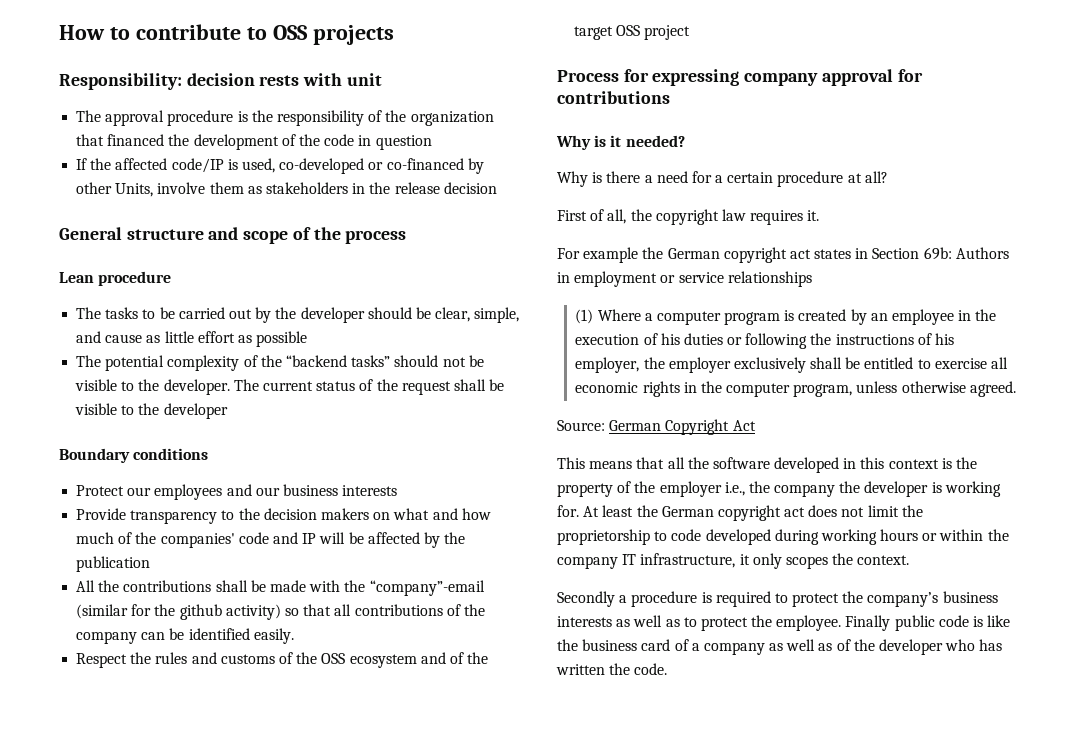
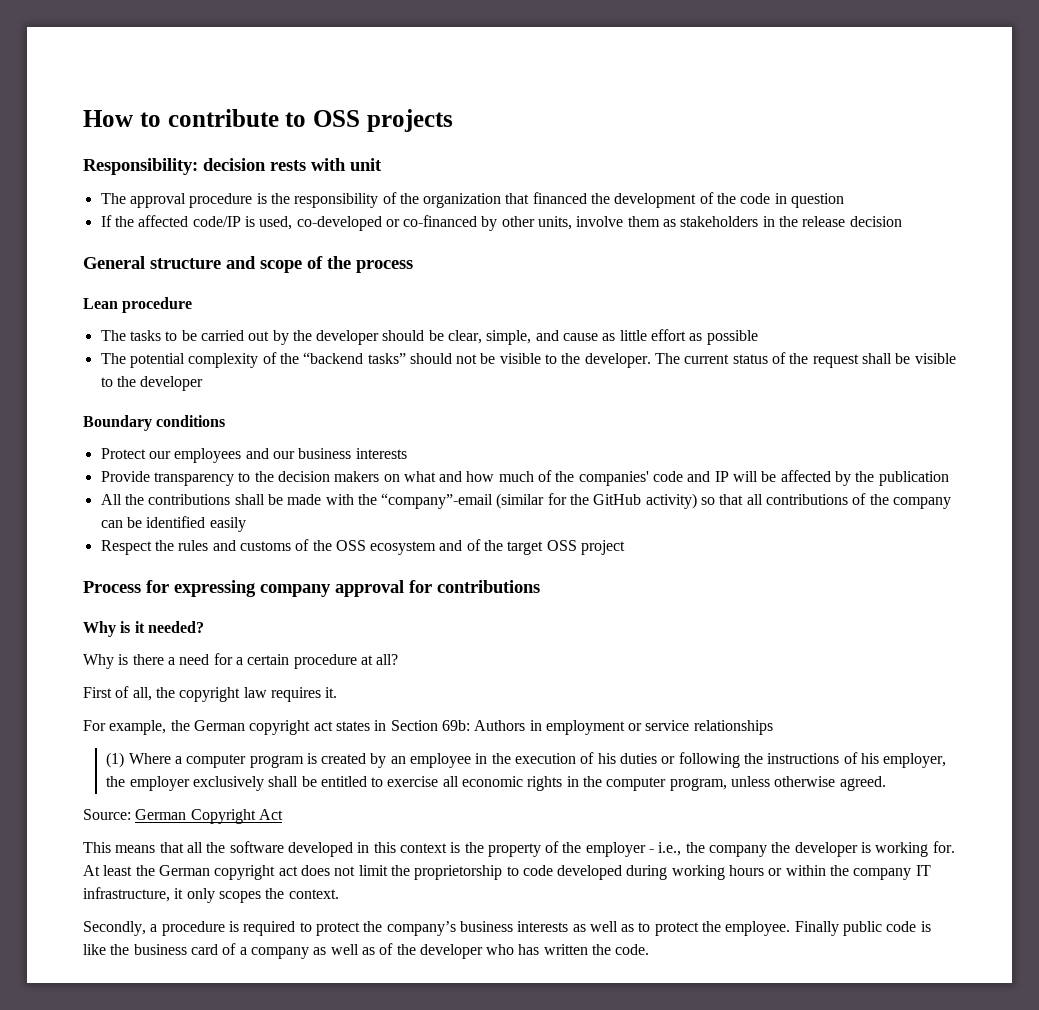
[115,183,154,197] Units, -> [538,216,573,230] units,
[179,604,222,620] github -> [593,494,642,505] GitHub
[253,628,294,644] easily. -> [209,517,246,532] easily
[583,247,639,263] example -> [109,720,167,735] example,
(722, 489) none -> [649,849,655,853] -
[557,591,615,607] Secondly -> [83,921,146,936] Secondly,

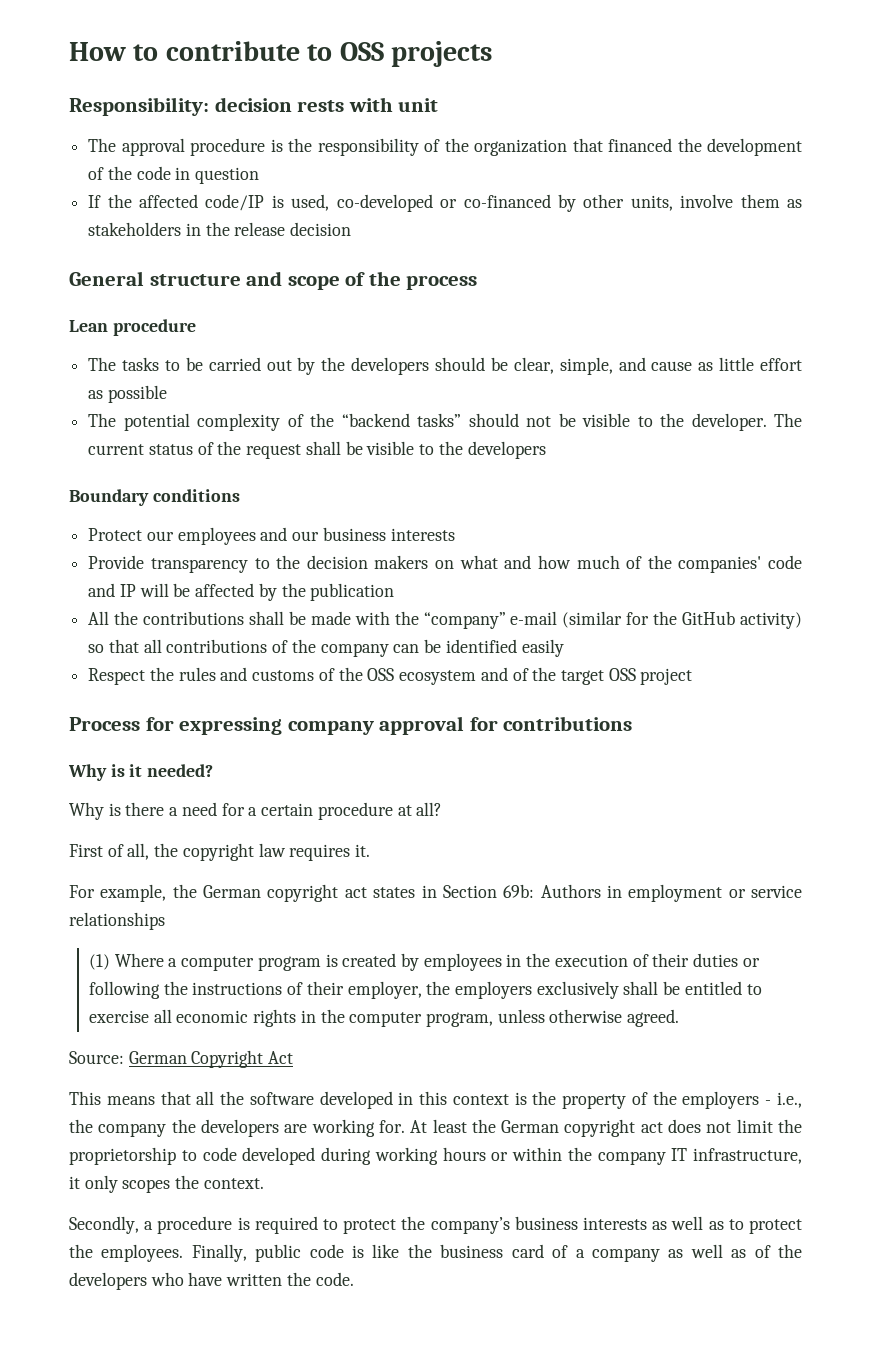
[316,330,380,345] developer -> [351,357,430,375] developers
[140,376,204,391] developer -> [467,441,546,459] developers
[381,493,494,509] “company”-email -> [423,611,558,629] “company” e-mail
[390,753,472,768] an employee -> [423,953,502,971] employees
[597,753,616,764] his -> [652,953,690,967] their
[860,753,879,764] his -> [306,981,344,995] their
[129,776,190,791] employer -> [455,981,533,999] employers
[585,842,646,857] employer -> [682,1091,760,1109] employers
[794,842,872,857] developer is -> [200,1119,308,1137] developers are
[725,921,839,936] employee. Finally -> [101,1244,247,1262] employees. Finally,
[419,944,540,959] developer who has -> [69,1272,223,1290] developers who have

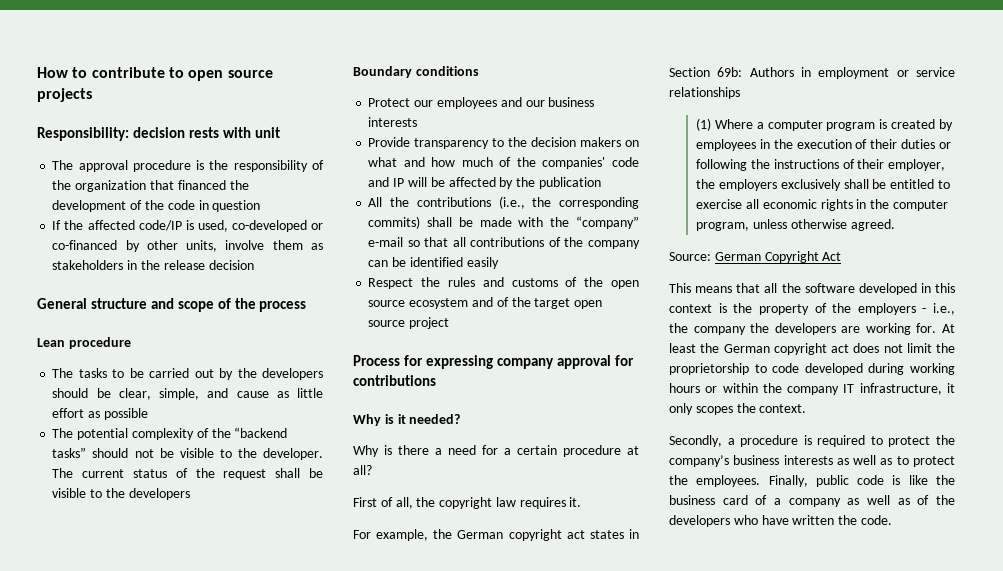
[339,42,384,61] OSS -> [188,70,273,81] open source
(245, 618) none -> [498,196,639,209] [368,216,421,229] (i.e., the corresponding commits)
[562,611,803,629] (similar for the GitHub activity) -> (404, 242) none
[367,668,395,681] OSS -> [611,280,639,289] [368,300,406,307] open source
[608,668,636,681] OSS -> [574,300,603,309] [368,320,406,327] open source

